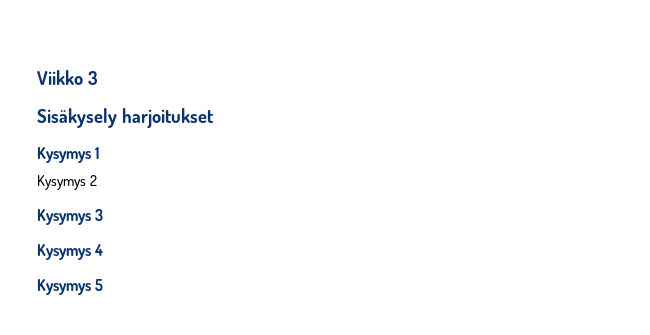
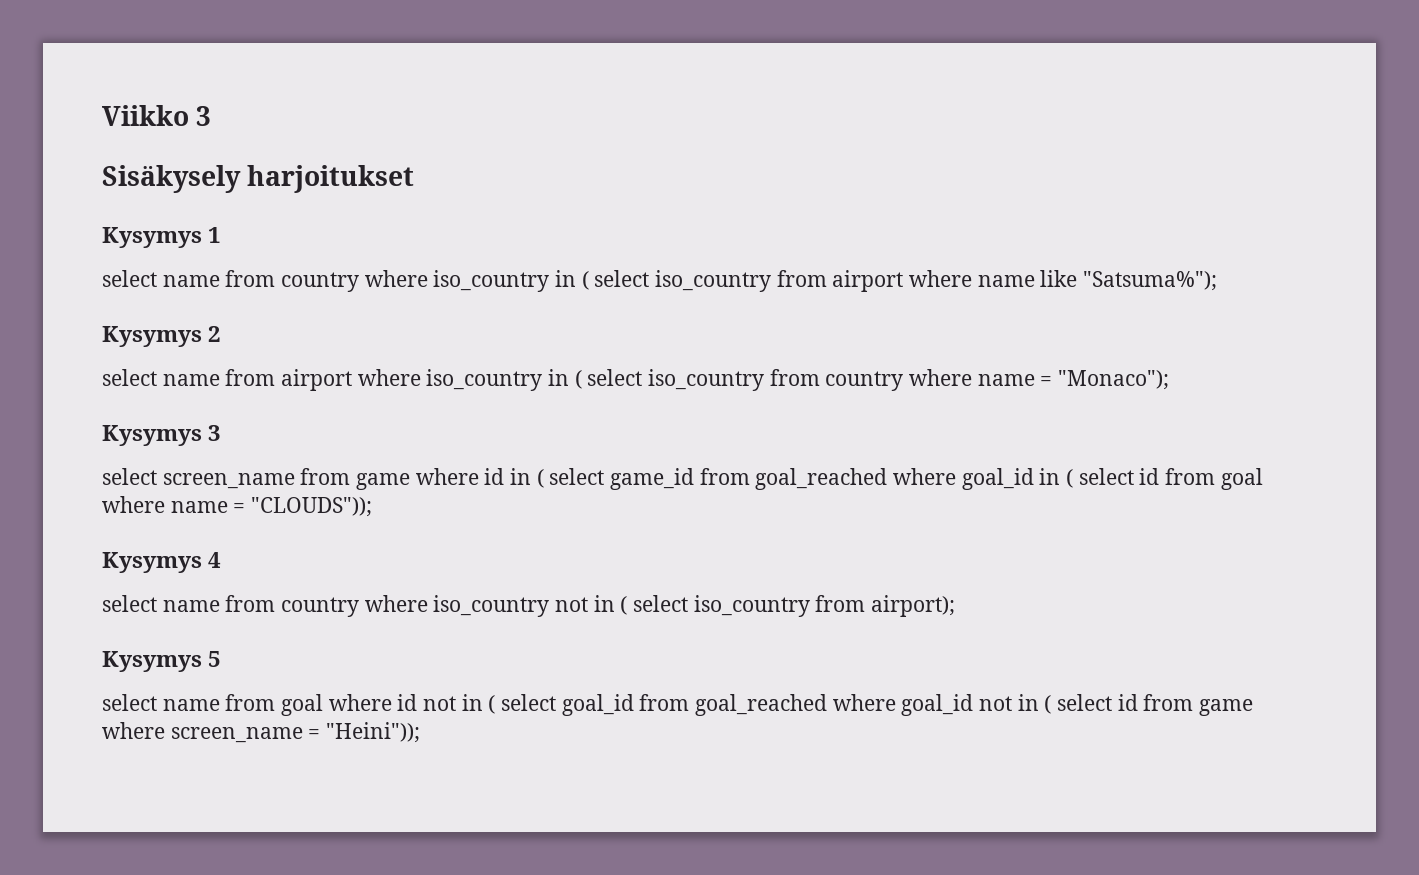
[37,175,97,190] [37,209,104,225] [37,244,104,260] [37,279,104,295] Kysymys 2 // Kysymys 3 // Kysymys 4 // Kysymys 5 -> [102,270,1218,292] [102,326,222,347] [102,369,1170,391] [102,425,222,446] [102,468,1263,490] [102,496,373,517] [102,552,222,573] [102,595,956,617] [102,651,222,672] [102,694,1254,716] [102,722,421,743] select name from country where iso_country in ( select iso_country from airport where name like "Satsuma%"); // Kysymys 2 // select name from airport where iso_country in ( select iso_country from country where name = "Monaco"); // Kysymys 3 // select screen_name from game where id in ( select game_id from goal_reached where goal_id in ( select id from goal where name = "CLOUDS")); // Kysymys 4 // select name from country where iso_country not in ( select iso_country from airport); // Kysymys 5 // select name from goal where id not in ( select goal_id from goal_reached where goal_id not in ( select id from game where screen_name = "Heini"));

